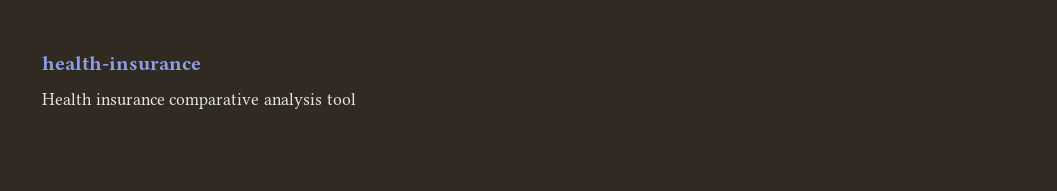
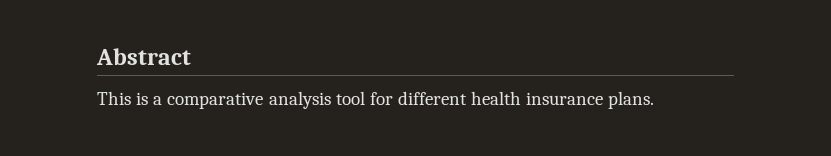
[42,56,201,70] [42,93,356,109] health-insurance // Health insurance comparative analysis tool -> [96,48,191,65] [97,91,655,109] Abstract // This is a comparative analysis tool for different health insurance plans.

